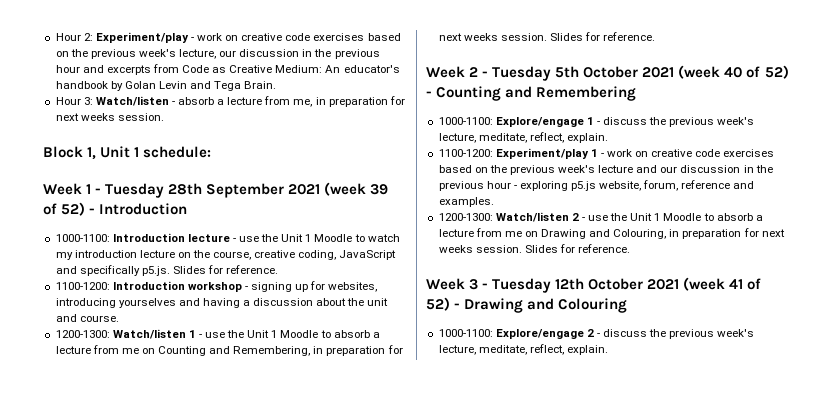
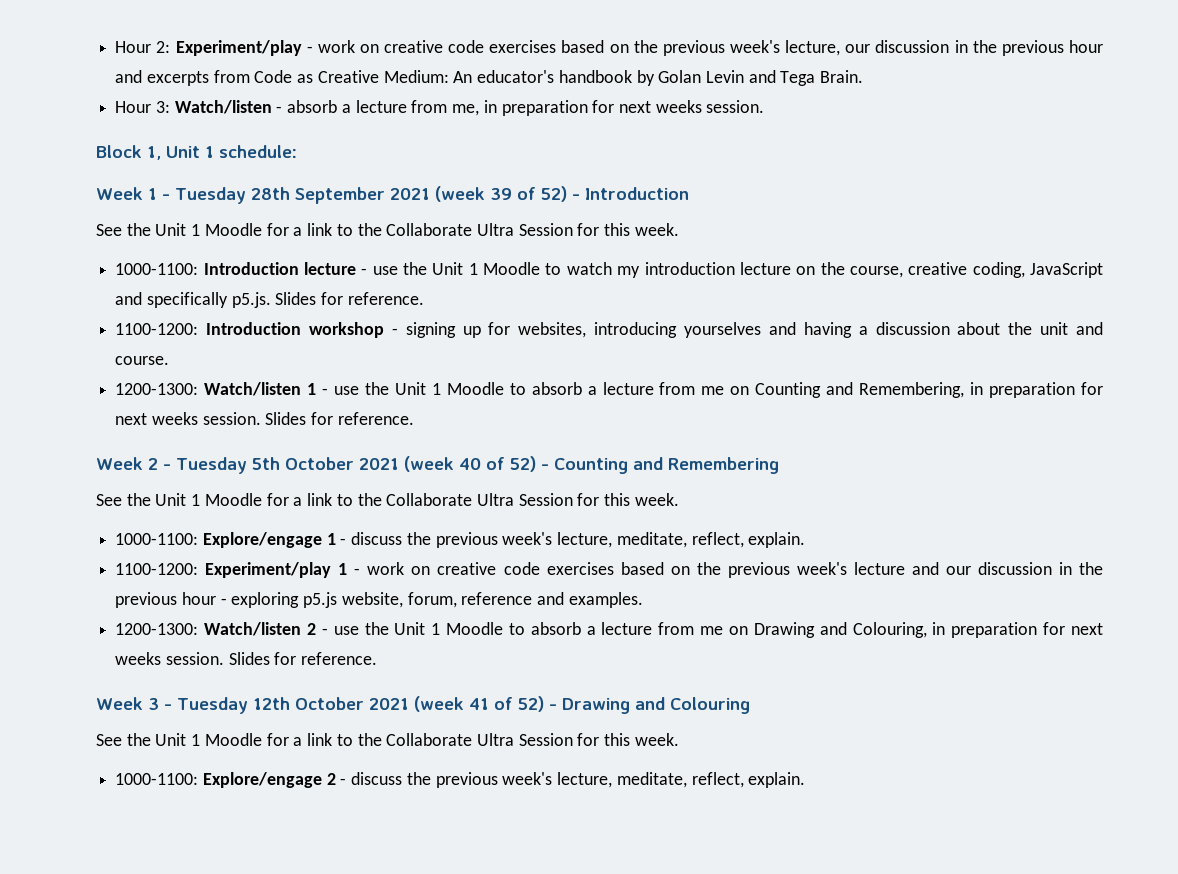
(188, 209) none -> [96,223,679,236] // See the Unit 1 Moodle for a link to the Collaborate Ultra Session for this week.
(637, 93) none -> [96,493,679,506] // See the Unit 1 Moodle for a link to the Collaborate Ultra Session for this week.
(628, 305) none -> [96,733,679,746] // See the Unit 1 Moodle for a link to the Collaborate Ultra Session for this week.

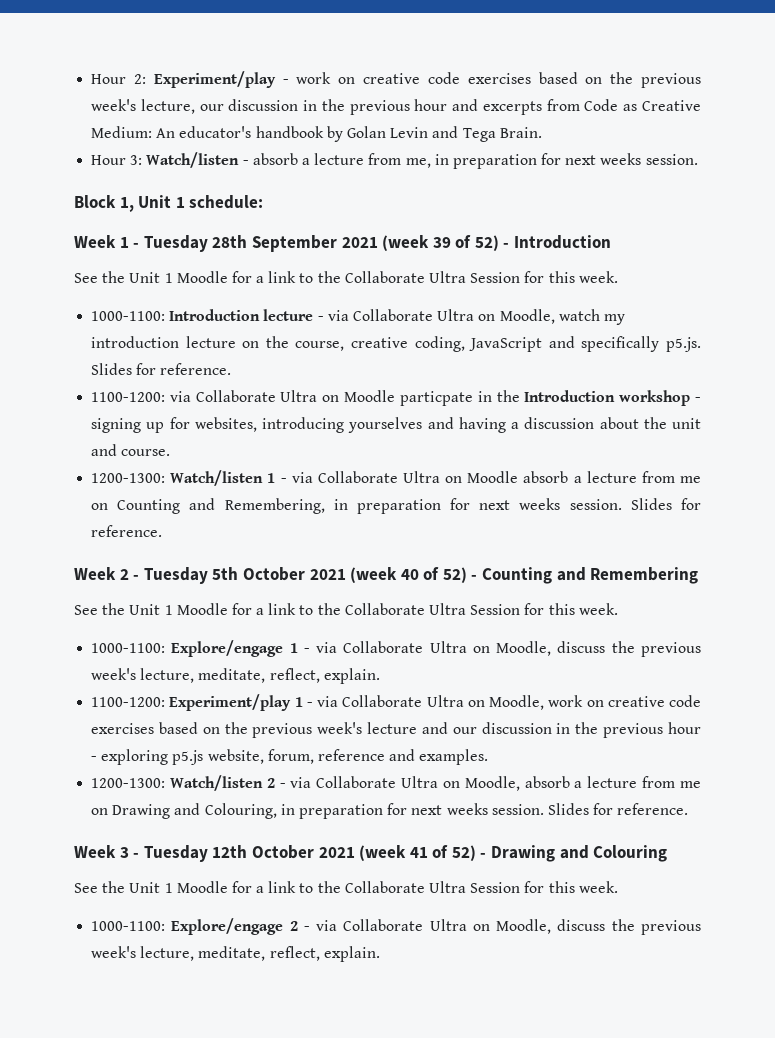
[372,262,562,275] use the Unit 1 Moodle to -> [327,309,555,324] via Collaborate Ultra on Moodle,
(199, 329) none -> [169,390,520,406] via Collaborate Ultra on Moodle particpate in the
[334,382,526,395] use the Unit 1 Moodle to -> [291,471,519,483] via Collaborate Ultra on Moodle
(347, 541) none -> [316,641,552,656] via Collaborate Ultra on Moodle,
(361, 571) none -> [317,695,545,710] via Collaborate Ultra on Moodle,
[333,622,525,635] use the Unit 1 Moodle to -> [290,776,520,791] via Collaborate Ultra on Moodle,
(347, 781) none -> [316,919,552,934] via Collaborate Ultra on Moodle,

